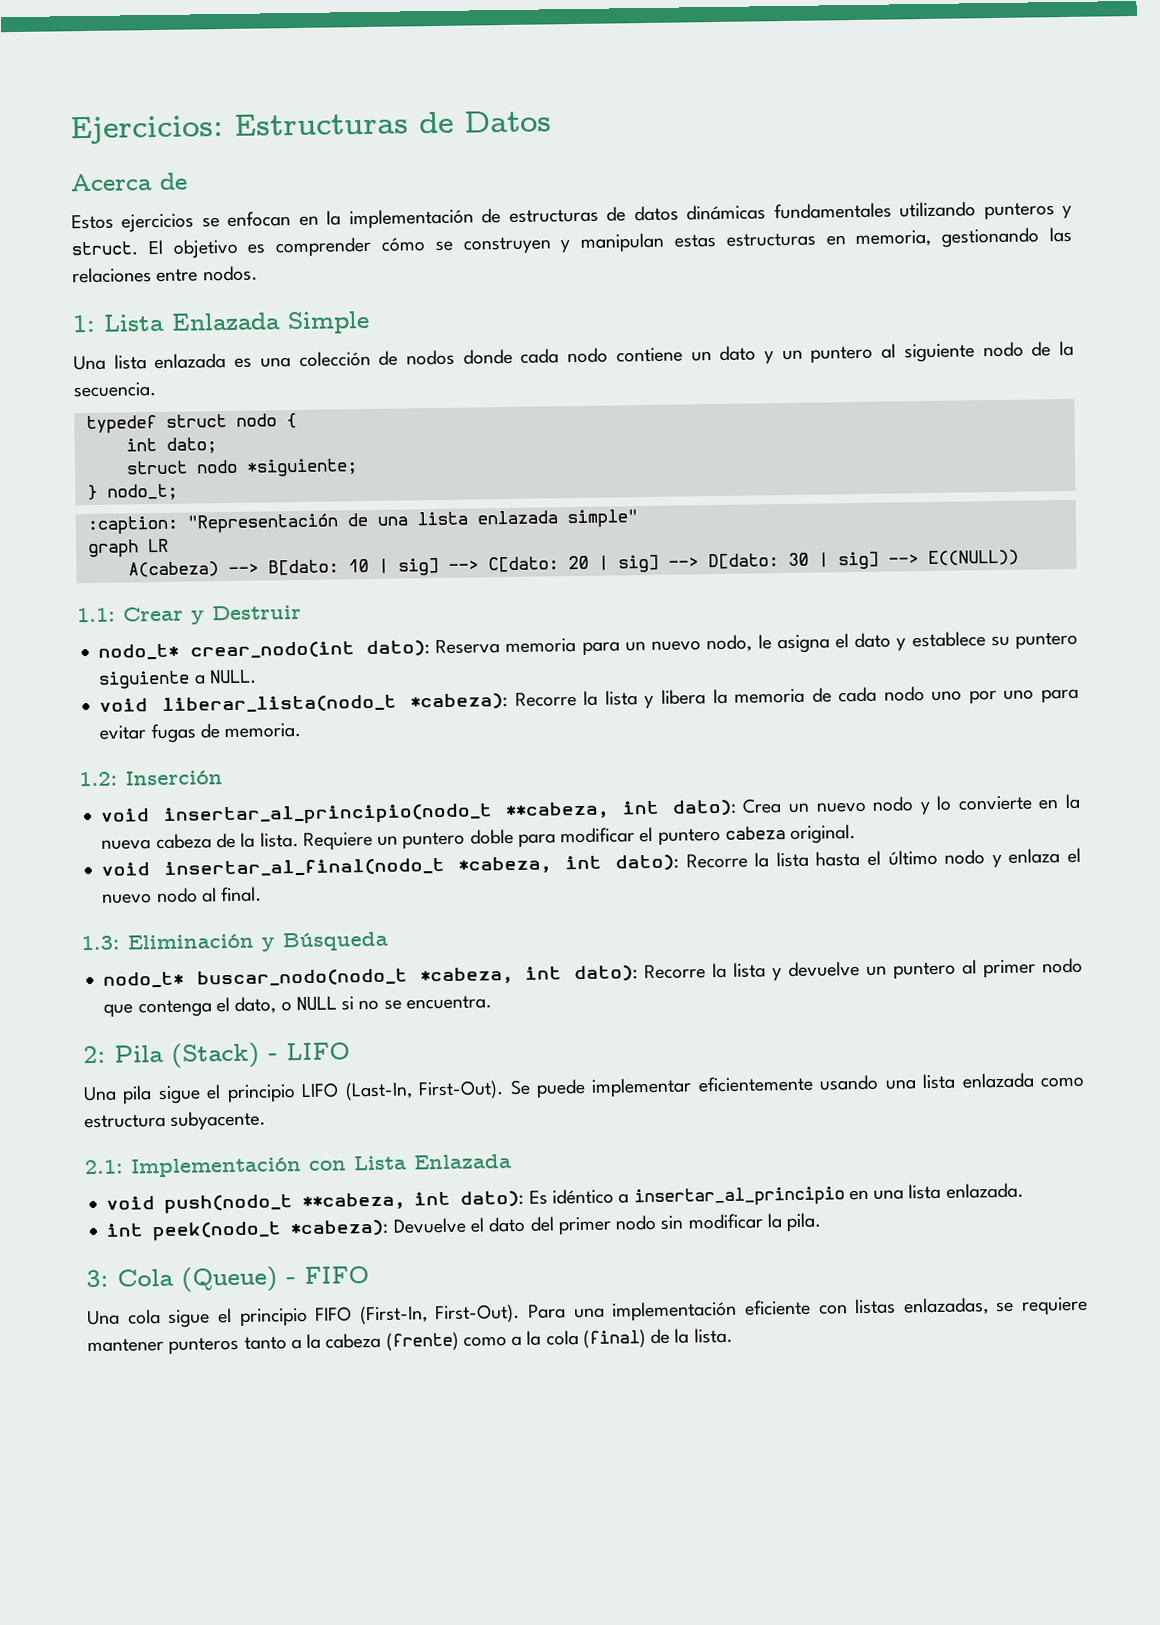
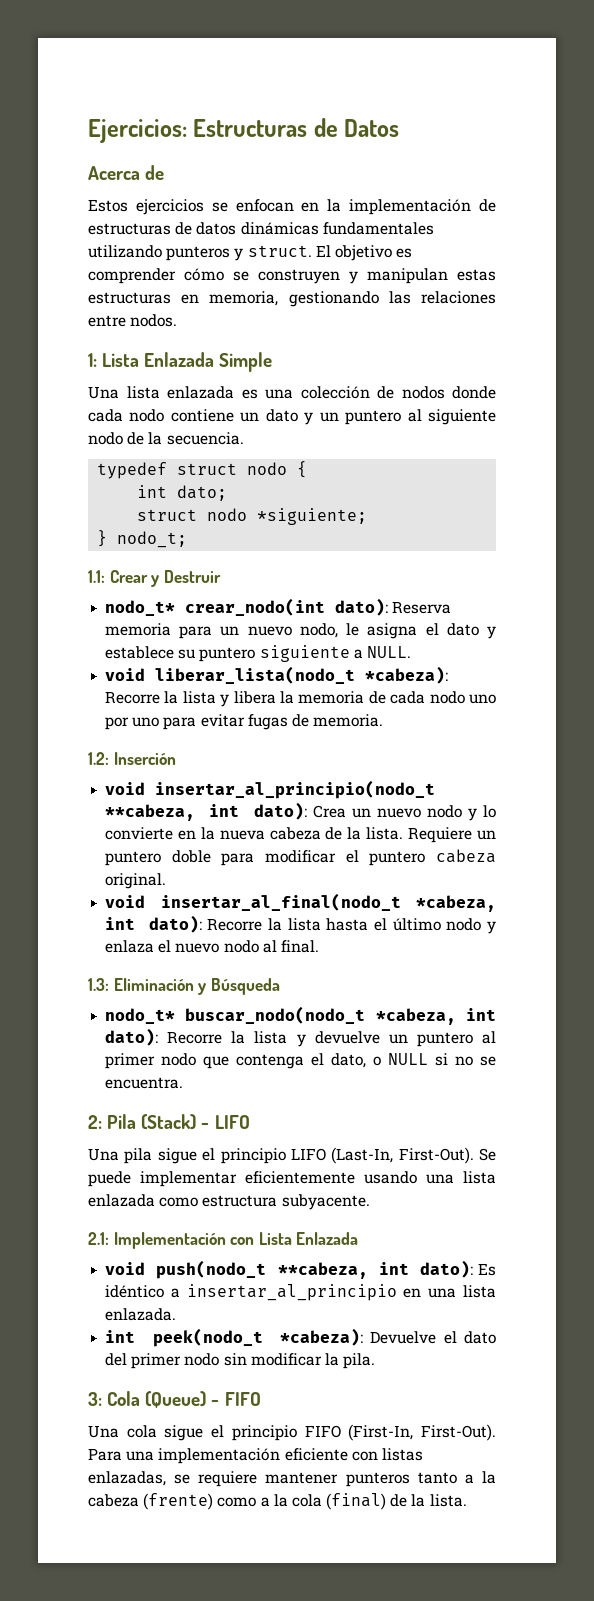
[86,509,638,536] [87,538,169,559] [127,549,1019,578] // :caption: "Representación de una lista enlazada simple" // graph LR // A(cabeza) --> B[dato: 10 | sig] --> C[dato: 20 | sig] --> D[dato: 30 | sig] --> E((NULL)) -> (188, 539) none

